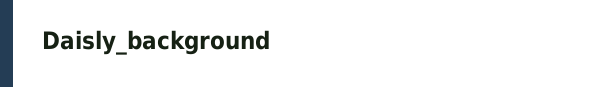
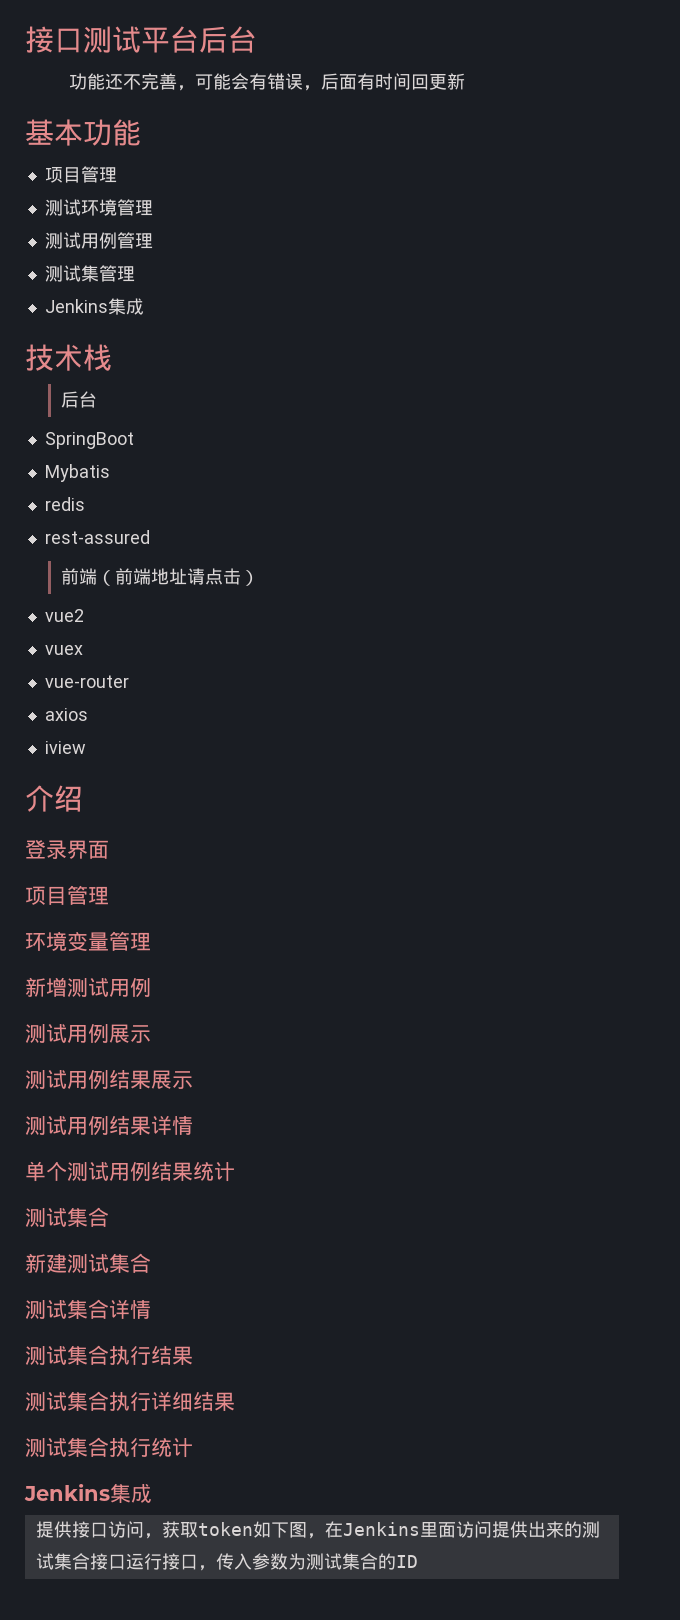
[42,30,270,55] Daisly_background -> [25,26,257,53] [69,73,466,91] [25,119,141,146] [44,166,117,183] [44,199,153,216] [44,232,153,249] [44,265,135,282] [44,298,144,315] [25,344,112,371] [60,391,97,408] [44,432,134,449] [44,464,110,482] [44,497,85,511] [44,530,150,544] [60,568,259,586] [44,609,84,622] [44,645,83,655] [44,675,129,688] [44,708,88,721] [44,741,86,754] [25,785,83,812] [25,840,109,859] [25,885,109,905] [25,931,151,951] [25,977,151,998] [25,1024,151,1044] [25,1070,193,1090] [25,1116,193,1136] [25,1161,235,1182] [25,1207,109,1227] [25,1253,151,1273] [25,1299,151,1319] [25,1345,193,1365] [25,1391,235,1411] [25,1437,193,1458] [24,1483,152,1503] [35,1521,600,1539] [35,1553,418,1571] 接口测试平台后台 // 功能还不完善，可能会有错误，后面有时间回更新 // 基本功能 // 项目管理 // 测试环境管理 // 测试用例管理 // 测试集管理 // Jenkins集成 // 技术栈 // 后台 // SpringBoot // Mybatis // redis // rest-assured // 前端（前端地址请点击） // vue2 // vuex // vue-router // axios // iview // 介绍 // 登录界面 // 项目管理 // 环境变量管理 // 新增测试用例 // 测试用例展示 // 测试用例结果展示 // 测试用例结果详情 // 单个测试用例结果统计 // 测试集合 // 新建测试集合 // 测试集合详情 // 测试集合执行结果 // 测试集合执行详细结果 // 测试集合执行统计 // Jenkins集成 // 提供接口访问，获取token如下图，在Jenkins里面访问提供出来的测试集合接口运行接口，传入参数为测试集合的ID

